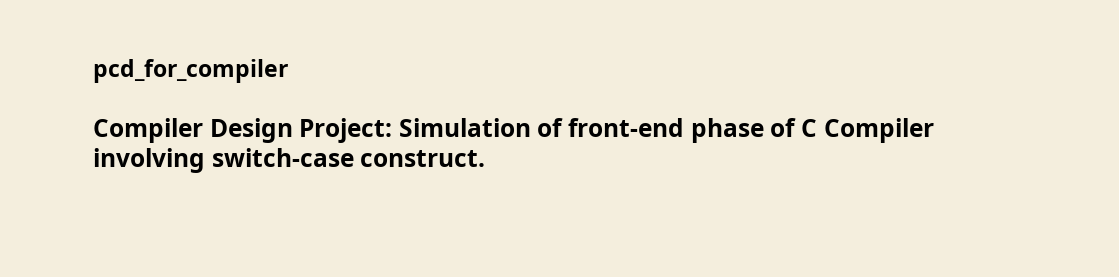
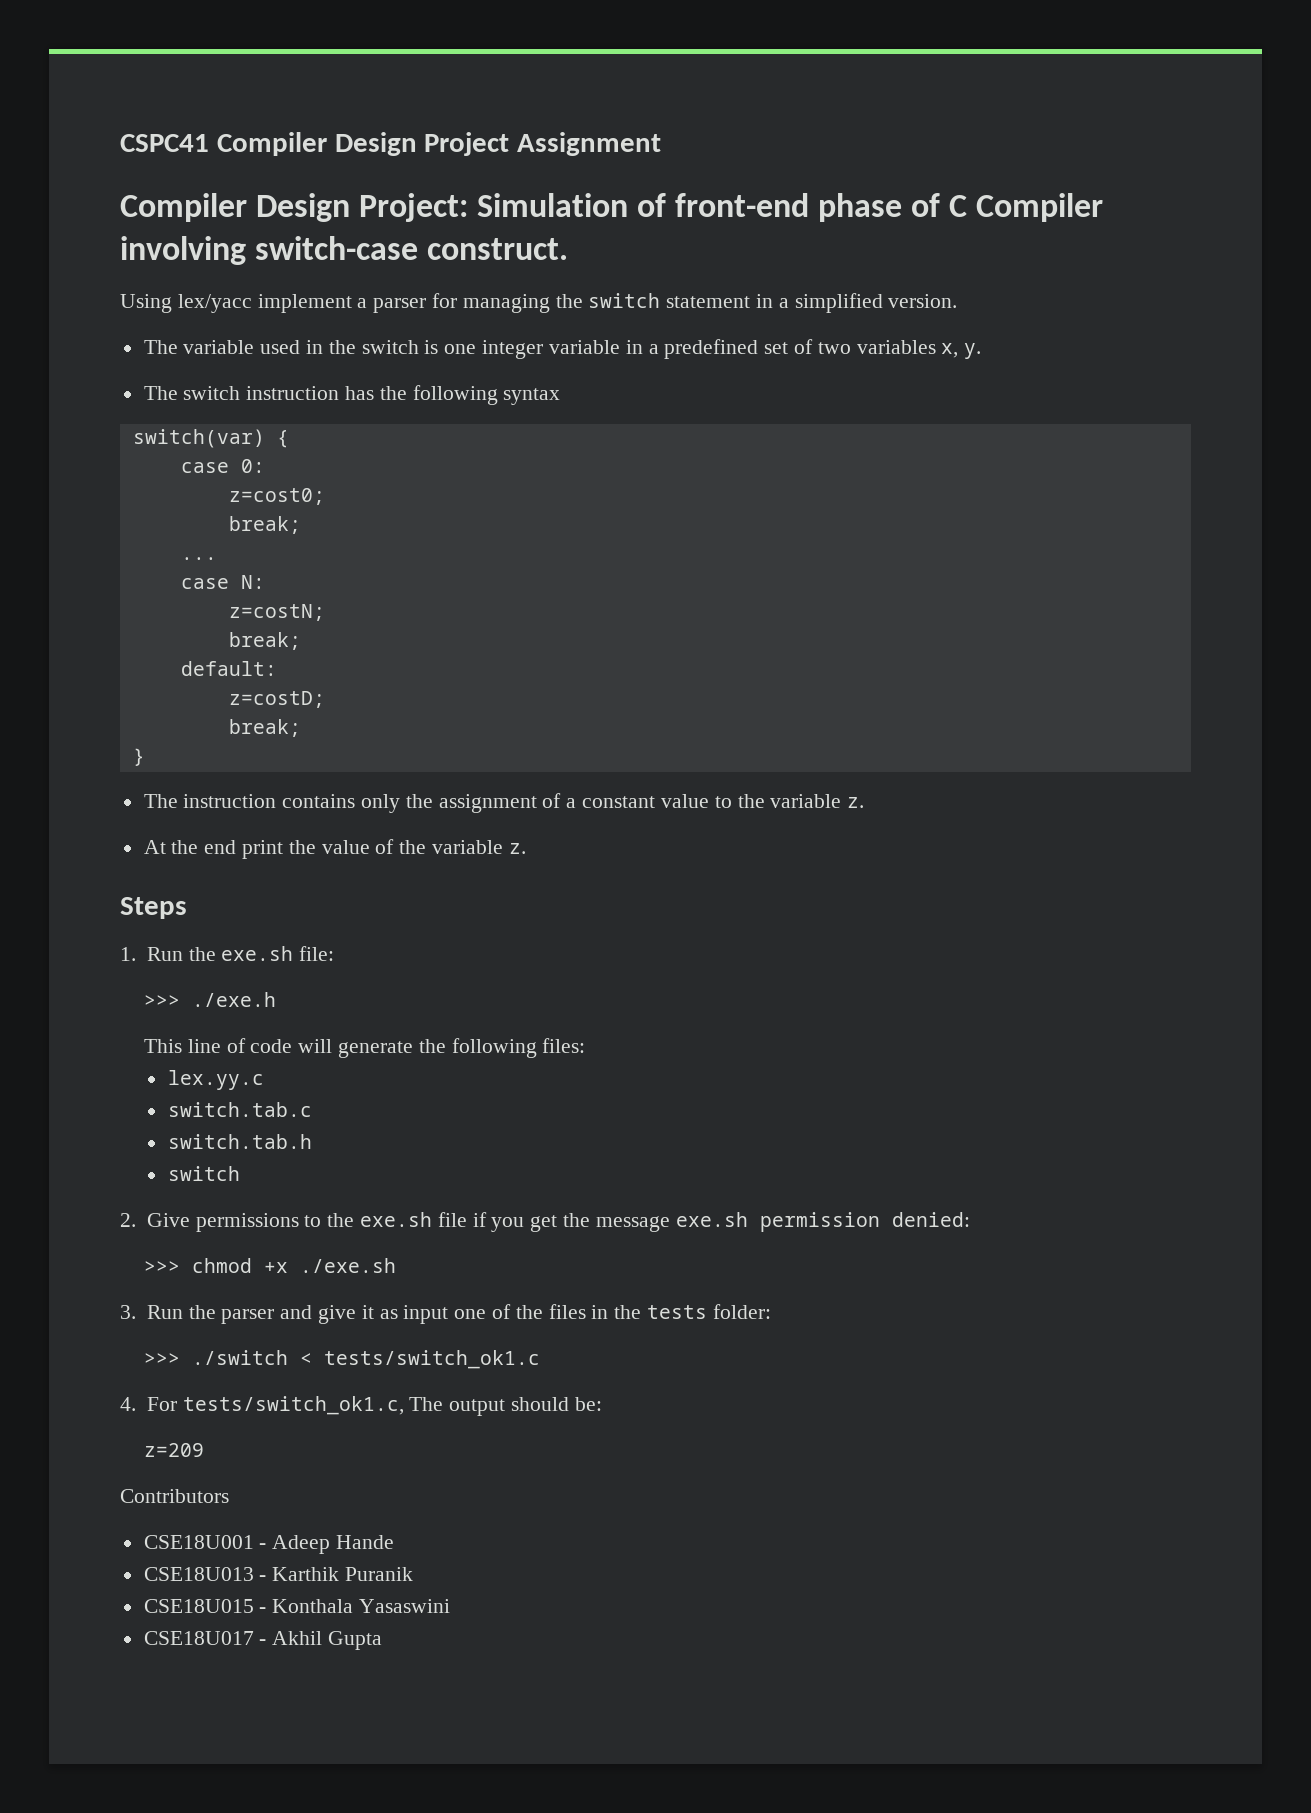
[93,59,288,83] pcd_for_compiler -> [120,132,662,156] CSPC41 Compiler Design Project Assignment
(486, 158) none -> [120,293,958,313] [143,339,982,359] [143,385,561,405] [132,429,289,448] [180,459,265,473] [228,488,325,505] [228,516,301,534] [180,557,217,560] [180,575,265,589] [228,604,325,621] [228,632,301,650] [180,661,277,676] [228,691,325,708] [228,719,301,737] [132,748,145,766] [143,793,865,813] [143,839,526,859] [120,897,187,919] [120,946,335,961] [144,992,277,1007] [144,1038,586,1058] [167,1070,264,1090] [167,1102,312,1117] [167,1134,312,1149] [167,1166,240,1181] [120,1212,970,1232] [144,1258,397,1273] [120,1304,771,1324] [144,1350,541,1369] [120,1396,602,1416] [144,1443,205,1457] [120,1489,229,1503] [143,1535,395,1554] [143,1567,414,1581] [143,1599,451,1613] [143,1631,383,1650] // Using lex/yacc implement a parser for managing the switch statement in a simplified version. // The variable used in the switch is one integer variable in a predefined set of two variables x, y. // The switch instruction has the following syntax // switch(var) { // case 0: // z=cost0; // break; // ... // case N: // z=costN; // break; // default: // z=costD; // break; // } // The instruction contains only the assignment of a constant value to the variable z. // At the end print the value of the variable z. // Steps // 1. Run the exe.sh file: // >>> ./exe.h // This line of code will generate the following files: // lex.yy.c // switch.tab.c // switch.tab.h // switch // 2. Give permissions to the exe.sh file if you get the message exe.sh permission denied: // >>> chmod +x ./exe.sh // 3. Run the parser and give it as input one of the files in the tests folder: // >>> ./switch < tests/switch_ok1.c // 4. For tests/switch_ok1.c, The output should be: // z=209 // Contributors // CSE18U001 - Adeep Hande // CSE18U013 - Karthik Puranik // CSE18U015 - Konthala Yasaswini // CSE18U017 - Akhil Gupta

